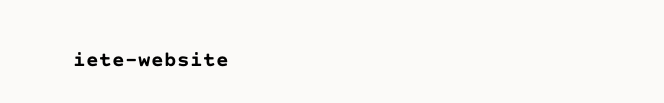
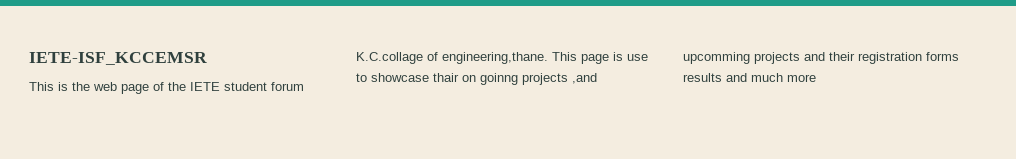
[73,52,229,67] iete-website -> [29,52,207,65] [29,82,304,94] [356,52,648,64] [356,73,597,85] [683,52,959,64] [683,73,816,82] IETE-ISF_KCCEMSR // This is the web page of the IETE student forum K.C.collage of engineering,thane. This page is use to showcase thair on goinng projects ,and upcomming projects and their registration forms results and much more

